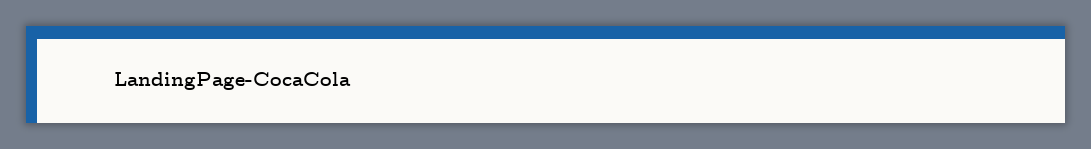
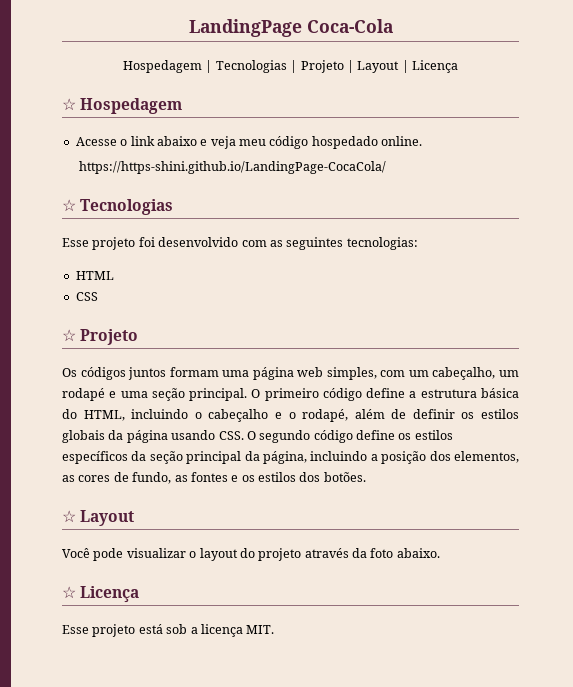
[114,72,351,90] LandingPage-CocaCola -> [188,19,393,37] [123,60,458,73] [62,98,183,114] [75,136,423,149] [79,161,387,174] [62,199,174,215] [62,237,418,250] [75,271,114,280] [75,292,98,301] [62,329,139,345] [62,367,519,380] [62,388,519,401] [62,409,519,422] [62,430,453,443] [62,451,519,464] [62,472,366,484] [62,510,135,526] [62,548,440,561] [62,586,140,603] [62,624,275,637] LandingPage Coca-Cola // Hospedagem | Tecnologias | Projeto | Layout | Licença // ☆ Hospedagem // Acesse o link abaixo e veja meu código hospedado online. // https://https-shini.github.io/LandingPage-CocaCola/ // ☆ Tecnologias // Esse projeto foi desenvolvido com as seguintes tecnologias: // HTML // CSS // ☆ Projeto // Os códigos juntos formam uma página web simples, com um cabeçalho, um rodapé e uma seção principal. O primeiro código define a estrutura básica do HTML, incluindo o cabeçalho e o rodapé, além de definir os estilos globais da página usando CSS. O segundo código define os estilos específicos da seção principal da página, incluindo a posição dos elementos, as cores de fundo, as fontes e os estilos dos botões. // ☆ Layout // Você pode visualizar o layout do projeto através da foto abaixo. // ☆ Licença // Esse projeto está sob a licença MIT.

